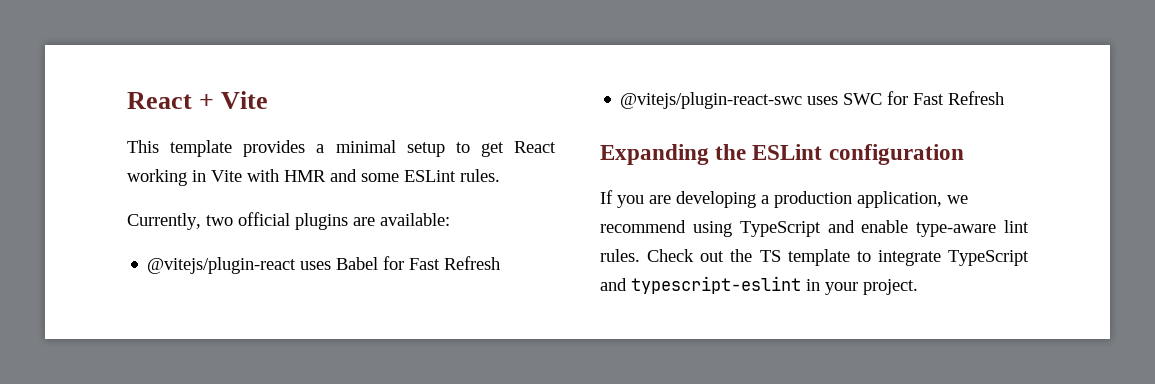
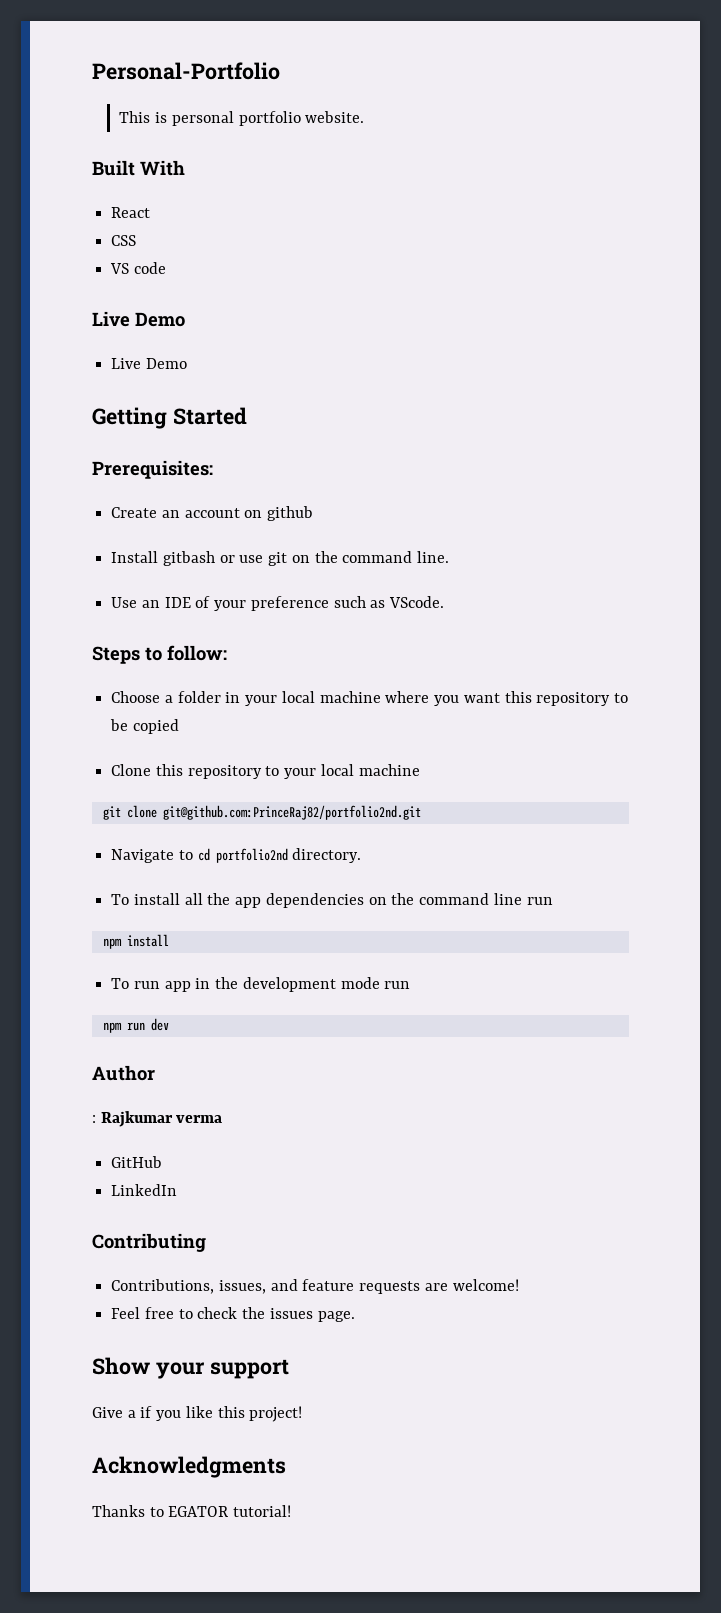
[127,91,269,109] [127,140,556,157] [127,169,500,186] [127,212,450,230] [147,256,501,274] [620,91,1005,109] [600,144,964,165] [600,190,968,208] [600,220,1029,237] [600,249,1029,266] [600,276,918,295] React + Vite // This template provides a minimal setup to get React working in Vite with HMR and some ESLint rules. // Currently, two official plugins are available: // @vitejs/plugin-react uses Babel for Fast Refresh // @vitejs/plugin-react-swc uses SWC for Fast Refresh // Expanding the ESLint configuration // If you are developing a production application, we recommend using TypeScript and enable type-aware lint rules. Check out the TS template to integrate TypeScript and typescript-eslint in your project. -> [92,62,280,80] [119,111,365,126] [92,160,185,176] [111,207,151,218] [111,235,137,246] [110,262,166,274] [92,311,185,327] [111,358,187,369] [92,407,247,429] [92,460,213,479] [111,506,314,521] [111,551,450,566] [111,596,445,611] [92,645,227,664] [111,691,628,706] [110,719,179,734] [111,764,420,779] [102,805,421,820] [111,848,362,863] [111,893,553,908] [102,934,169,949] [111,977,411,992] [102,1018,169,1033] [92,1065,155,1081] [92,1111,223,1127] [111,1156,163,1168] [111,1184,178,1196] [92,1233,206,1252] [111,1279,519,1294] [111,1307,355,1322] [92,1357,289,1379] [92,1406,303,1422] [92,1456,286,1478] [92,1505,292,1517] Personal-Portfolio // This is personal portfolio website. // Built With // React // CSS // VS code // Live Demo // Live Demo // Getting Started // Prerequisites: // Create an account on github // Install gitbash or use git on the command line. // Use an IDE of your preference such as VScode. // Steps to follow: // Choose a folder in your local machine where you want this repository to be copied // Clone this repository to your local machine // git clone git@github.com:PrinceRaj82/portfolio2nd.git // Navigate to cd portfolio2nd directory. // To install all the app dependencies on the command line run // npm install // To run app in the development mode run // npm run dev // Author // : Rajkumar verma // GitHub // LinkedIn // Contributing // Contributions, issues, and feature requests are welcome! // Feel free to check the issues page. // Show your support // Give a if you like this project! // Acknowledgments // Thanks to EGATOR tutorial!

